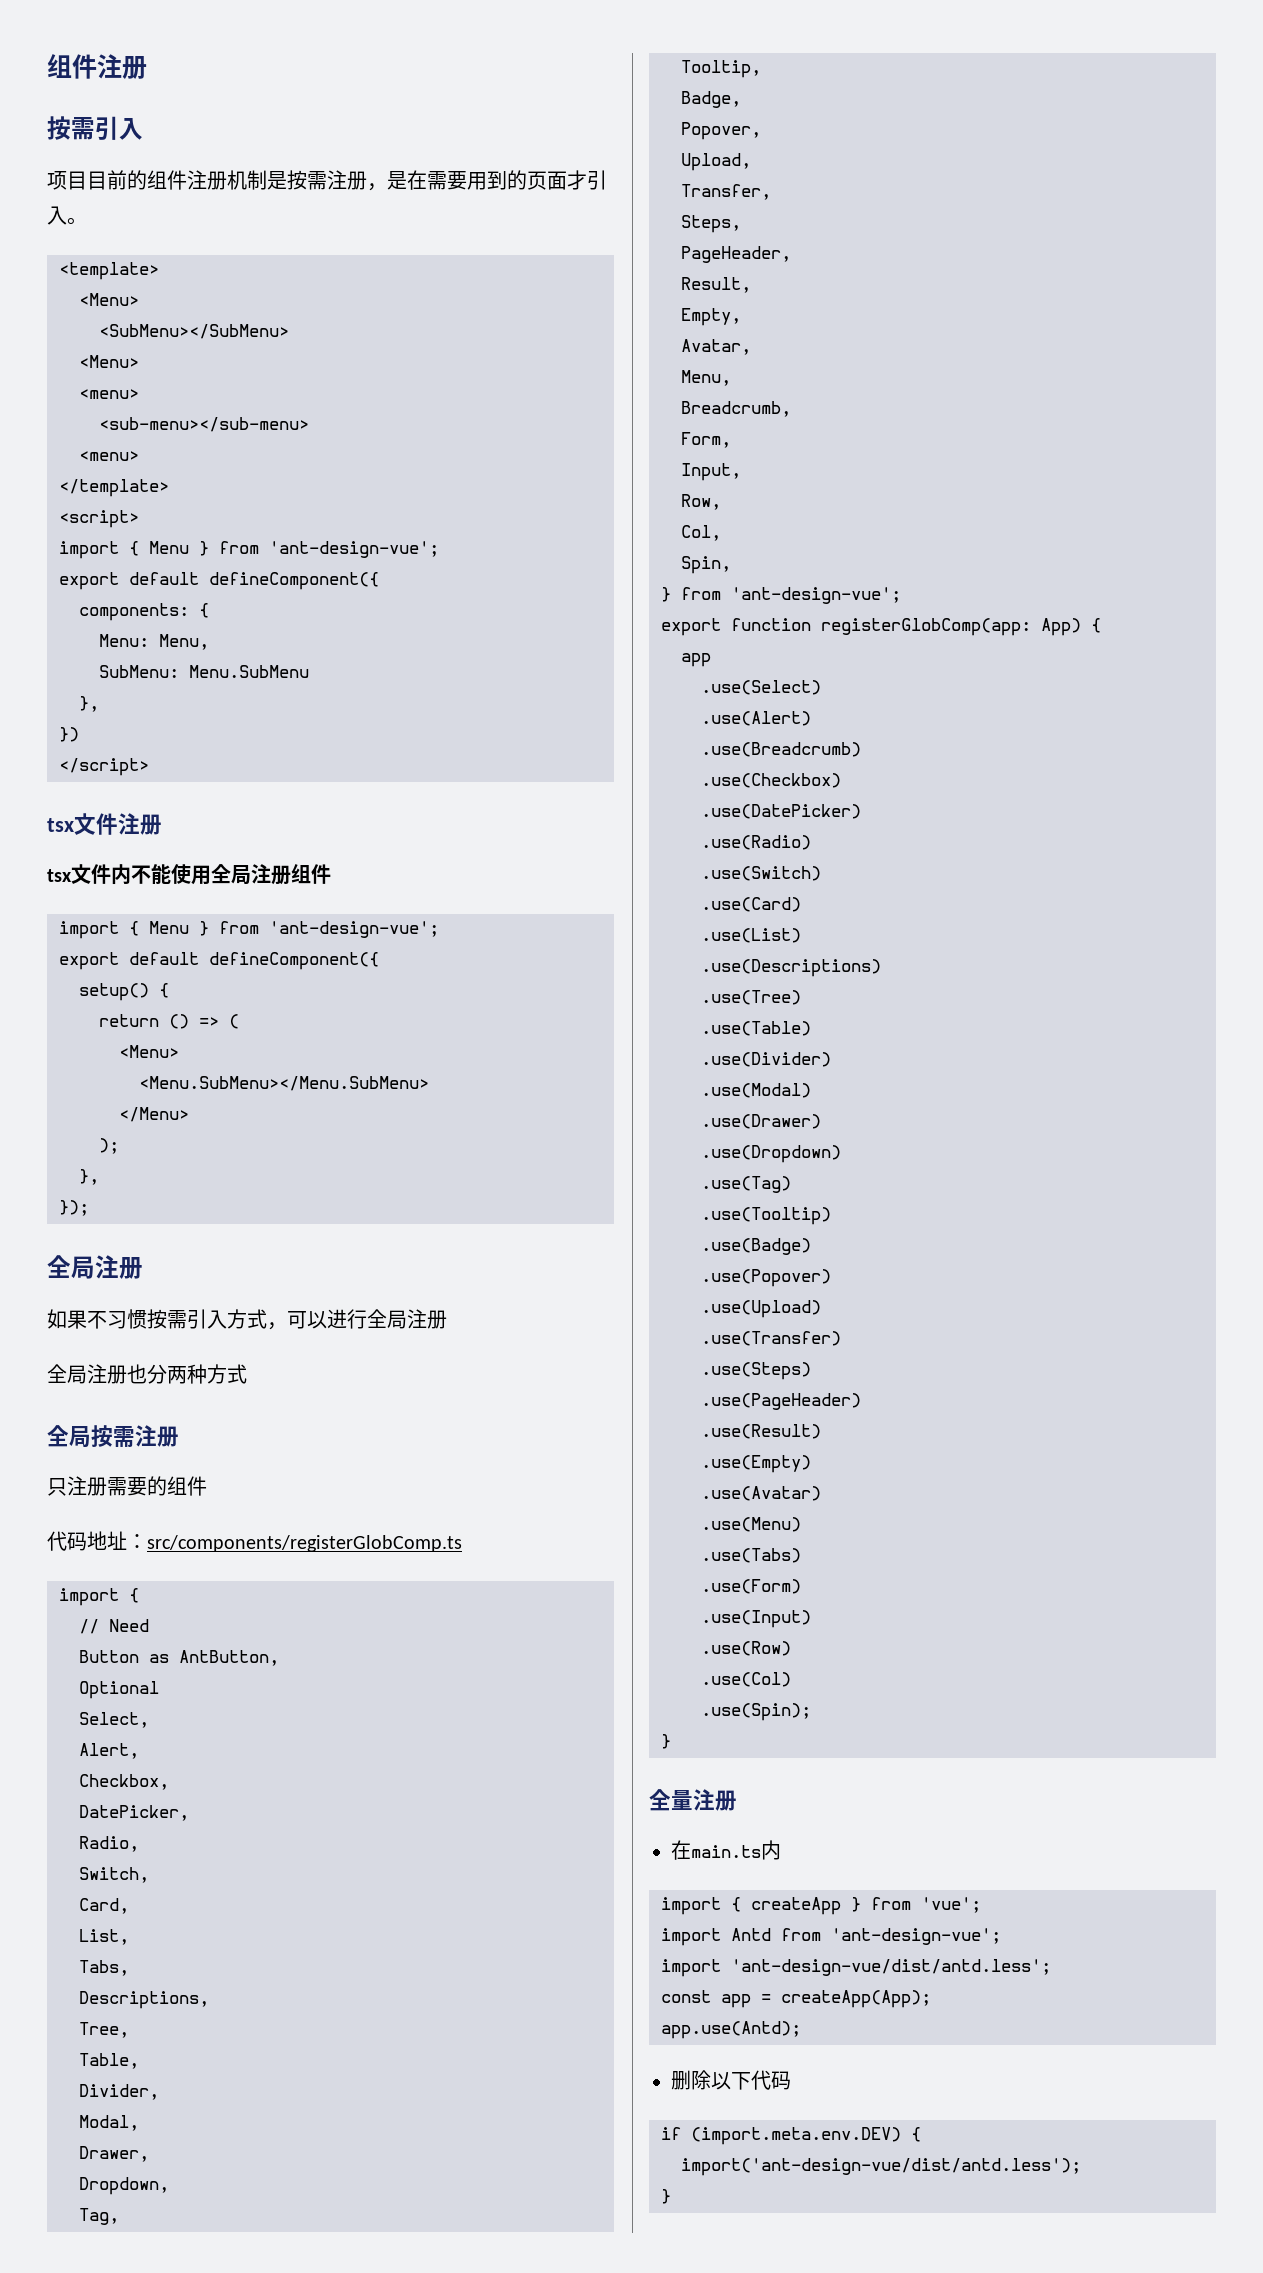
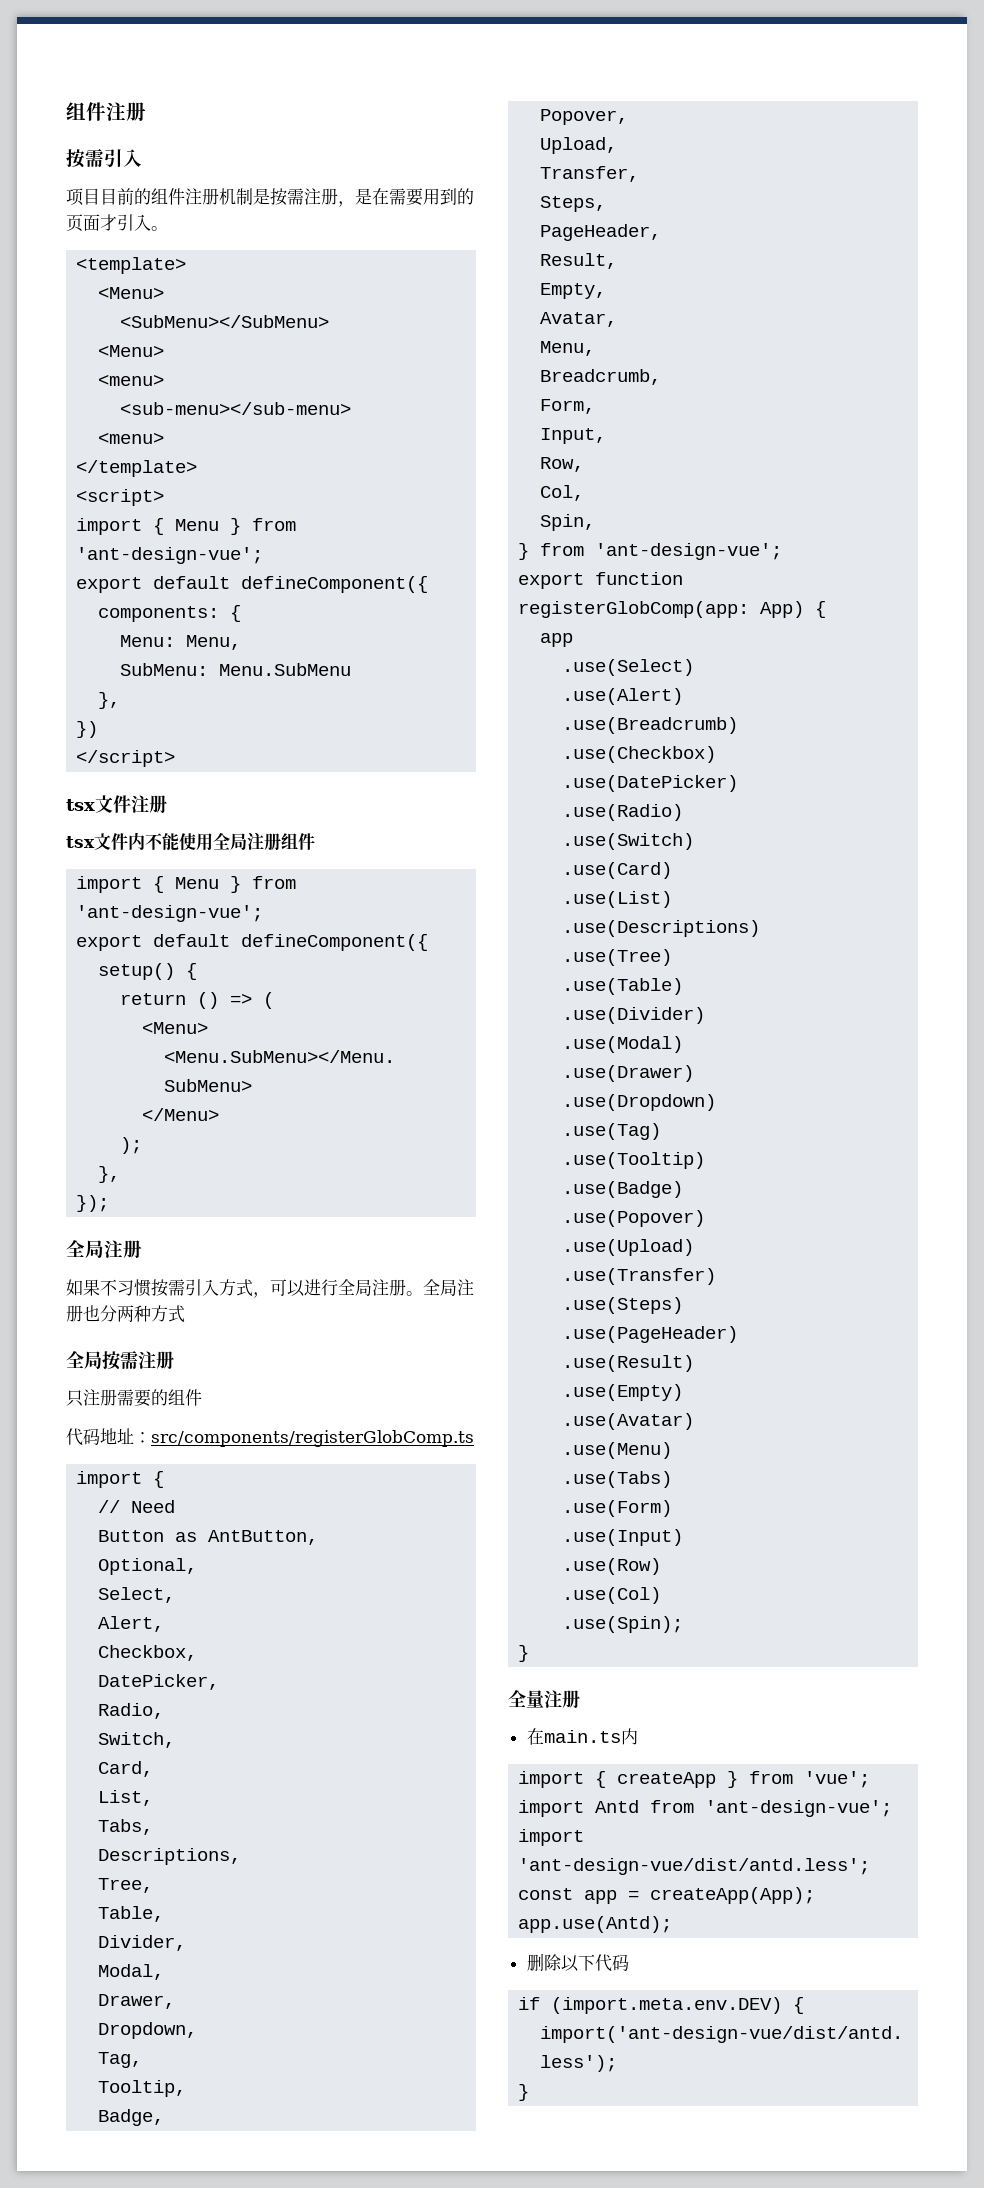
(447, 1319) // -> [406,1291,423,1296] 。
[79,1681,159,1699] Optional -> [98,1558,198,1575] Optional,

